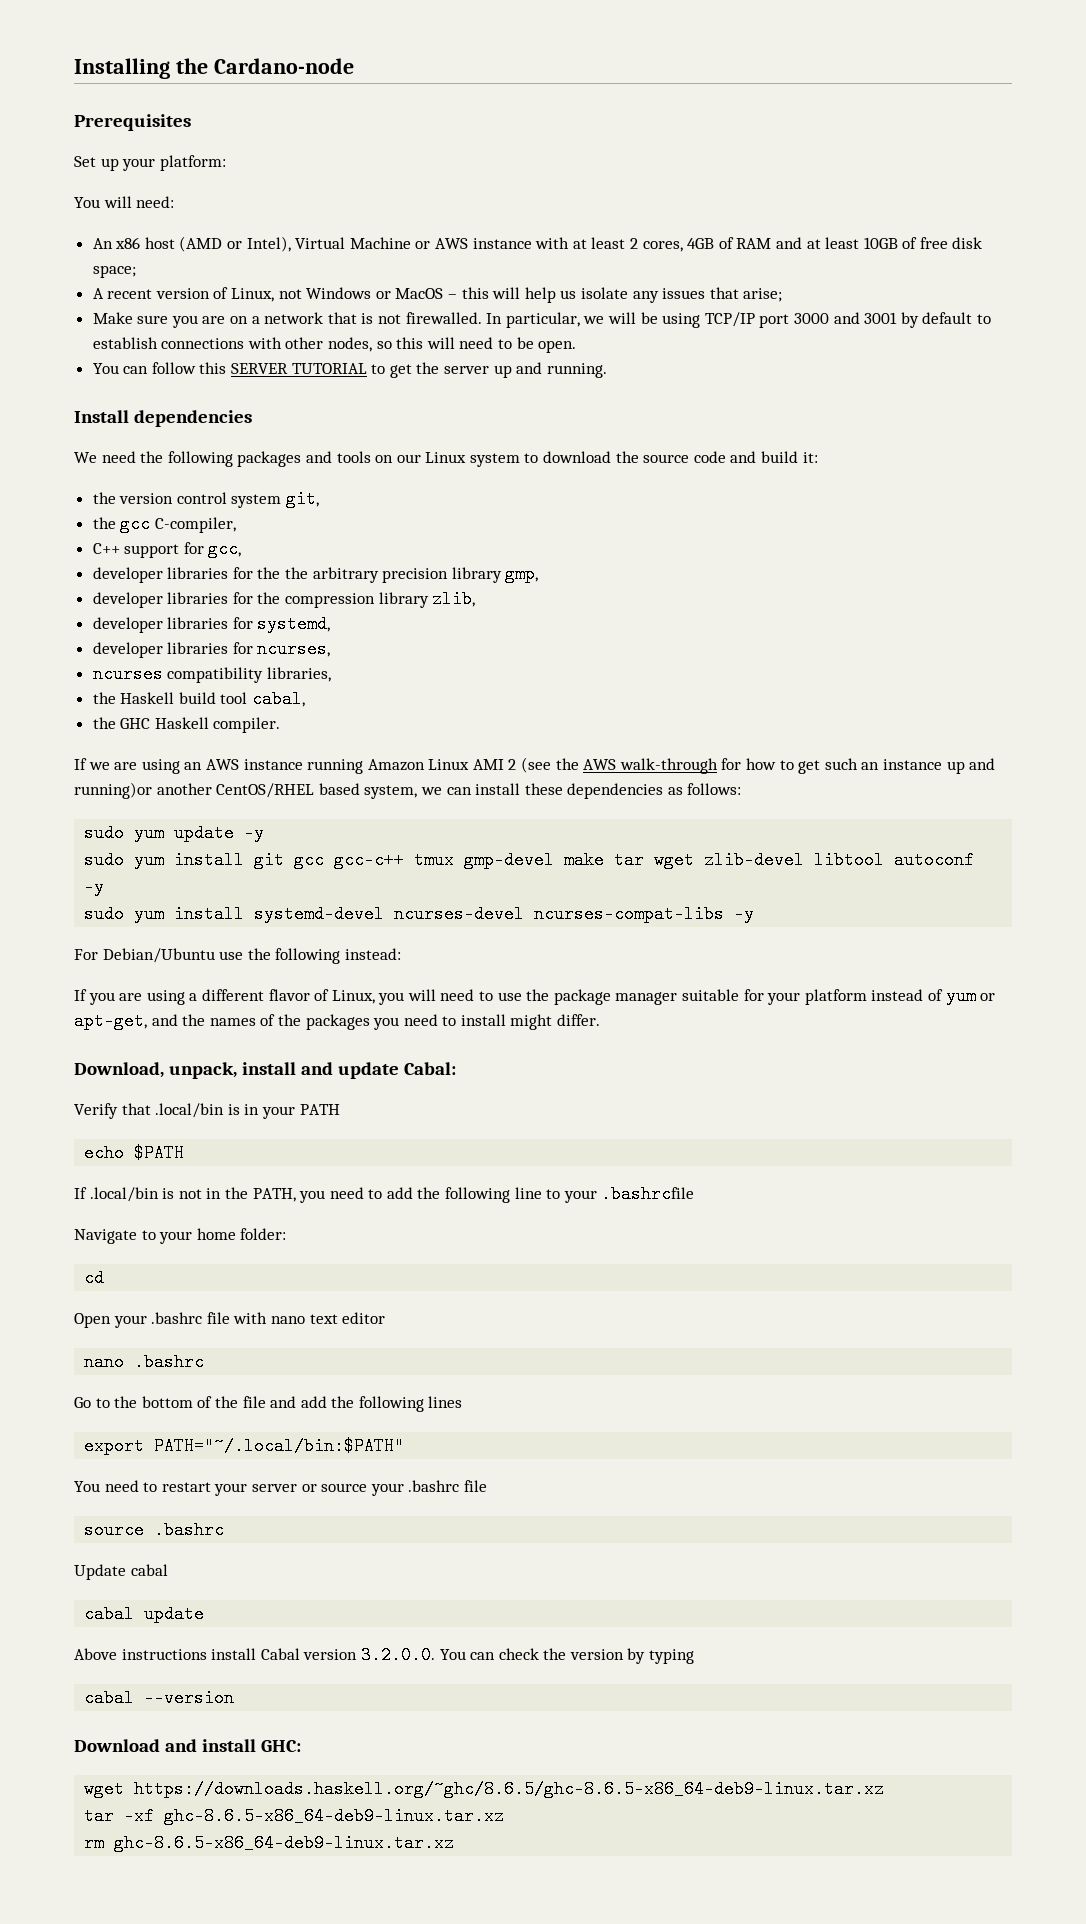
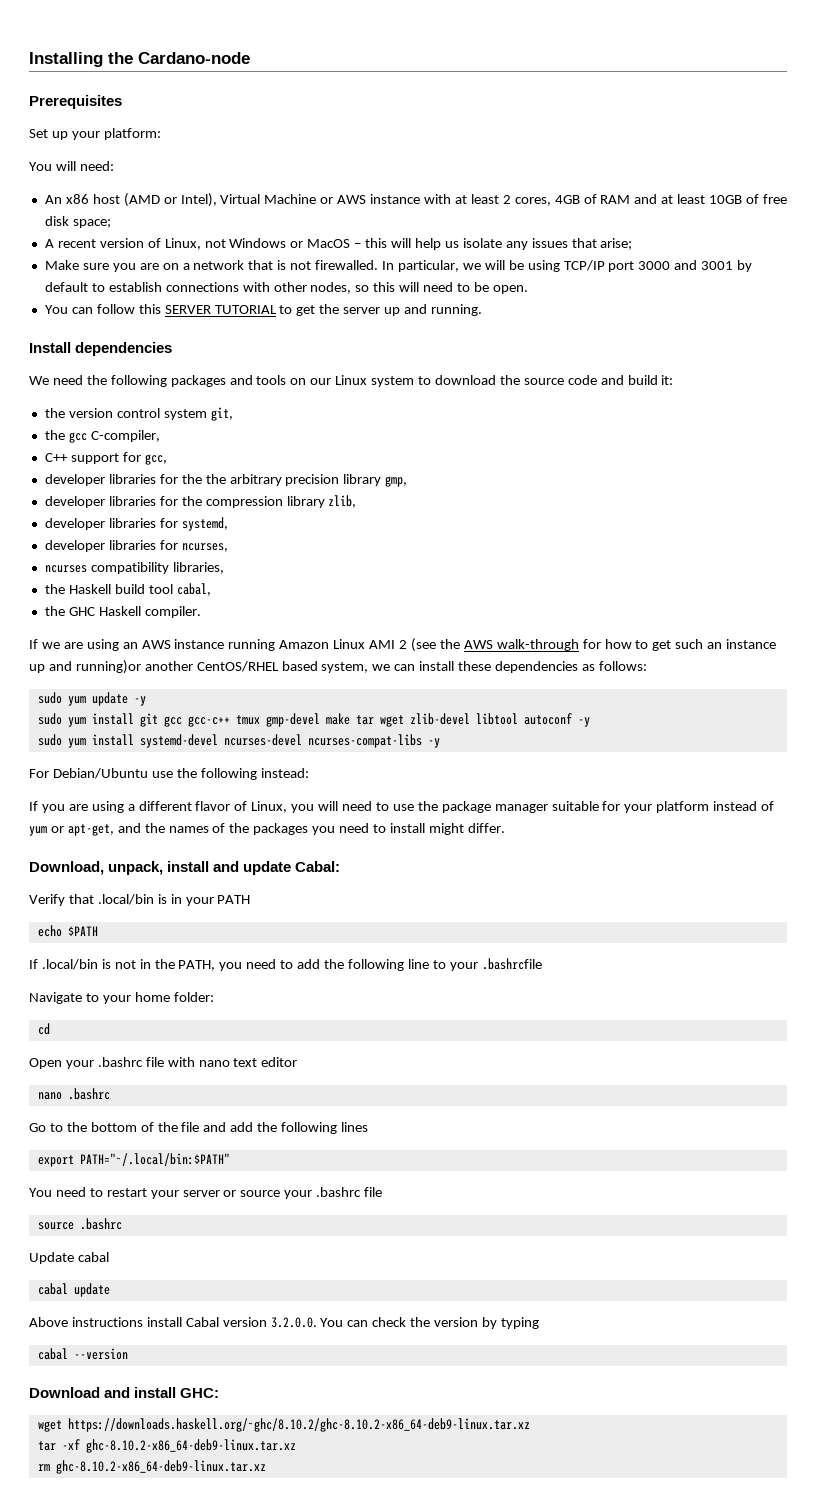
[134,1780,885,1798] https://downloads.haskell.org/~ghc/8.6.5/ghc-8.6.5-x86_64-deb9-linux.tar.xz -> [67,1418,530,1432] https://downloads.haskell.org/~ghc/8.10.2/ghc-8.10.2-x86_64-deb9-linux.tar.xz
[164,1807,505,1825] ghc-8.6.5-x86_64-deb9-linux.tar.xz -> [85,1439,296,1453] ghc-8.10.2-x86_64-deb9-linux.tar.xz
[114,1834,455,1852] ghc-8.6.5-x86_64-deb9-linux.tar.xz -> [55,1460,266,1474] ghc-8.10.2-x86_64-deb9-linux.tar.xz

